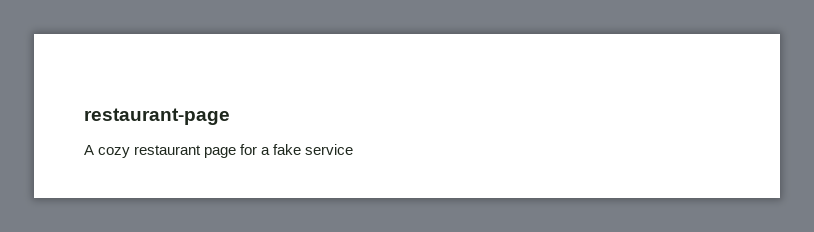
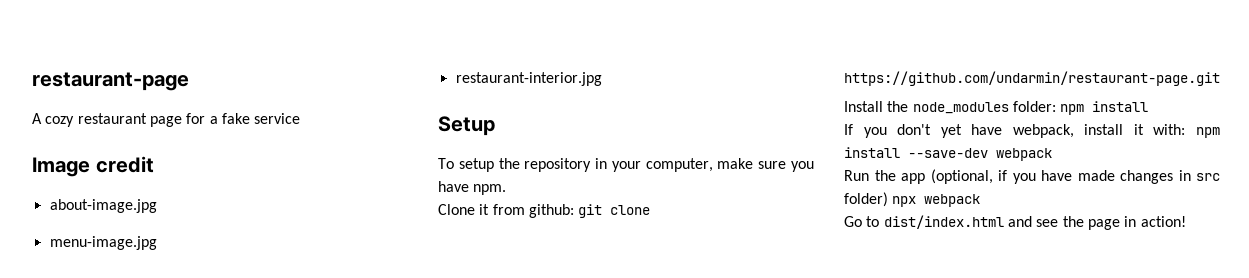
(354, 149) none -> [32,156,154,177] [49,199,157,213] [49,236,157,250] [455,72,602,86] [438,116,495,136] [438,158,814,172] [438,181,507,195] [438,204,651,218] [844,71,1220,86] [844,101,1149,115] [844,124,1220,138] [844,147,1052,161] [844,169,1220,184] [844,192,981,207] [844,215,1186,230] // Image credit // about-image.jpg // menu-image.jpg // restaurant-interior.jpg // Setup // To setup the repository in your computer, make sure you have npm. // Clone it from github: git clone https://github.com/undarmin/restaurant-page.git // Install the node_modules folder: npm install // If you don't yet have webpack, install it with: npm install --save-dev webpack // Run the app (optional, if you have made changes in src folder) npx webpack // Go to dist/index.html and see the page in action!

